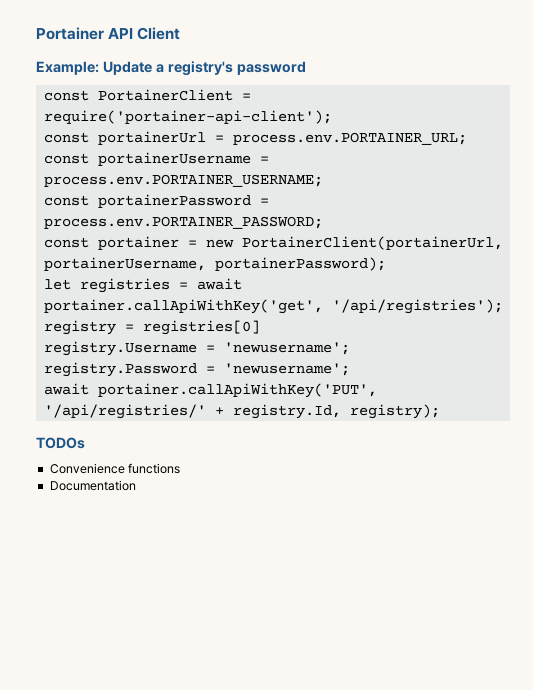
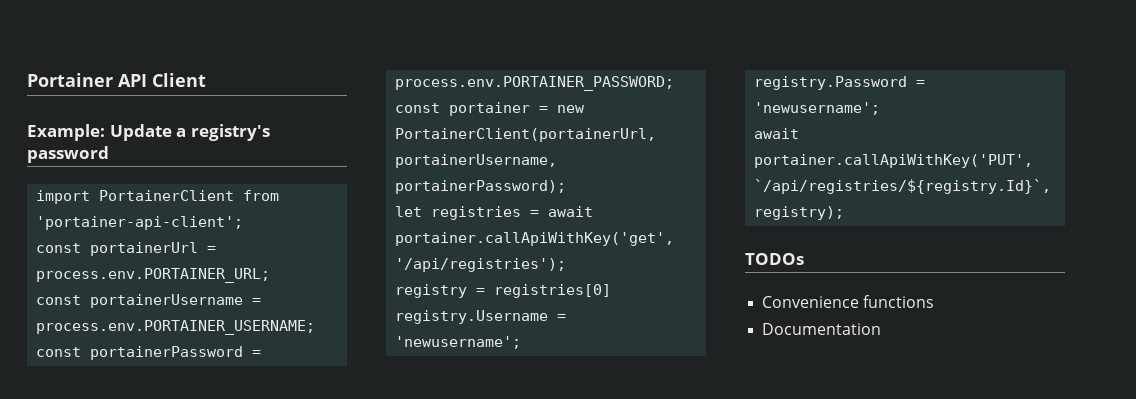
[43,89,251,101] [43,110,332,124] const PortainerClient = require('portainer-api-client'); -> [36,190,280,204] [36,216,244,230] import PortainerClient from 'portainer-api-client';
[43,404,341,419] '/api/registries/' + registry.Id, -> [754,179,1052,194] `/api/registries/${registry.Id}`,

